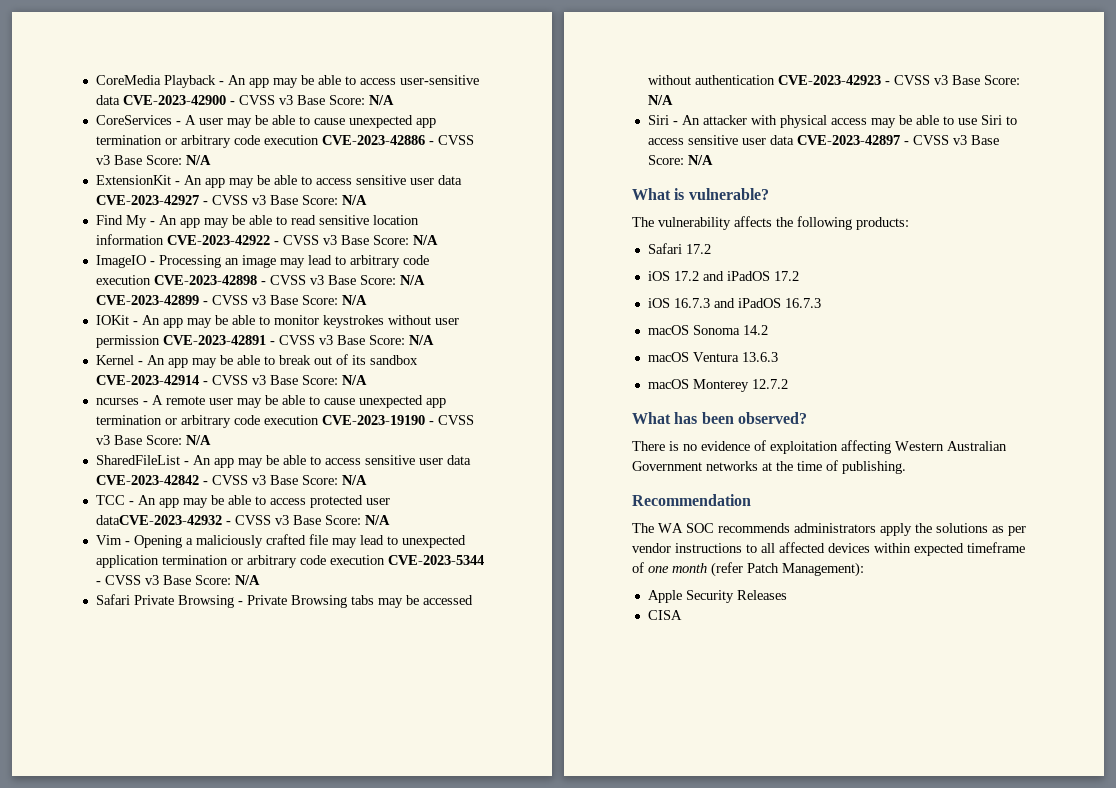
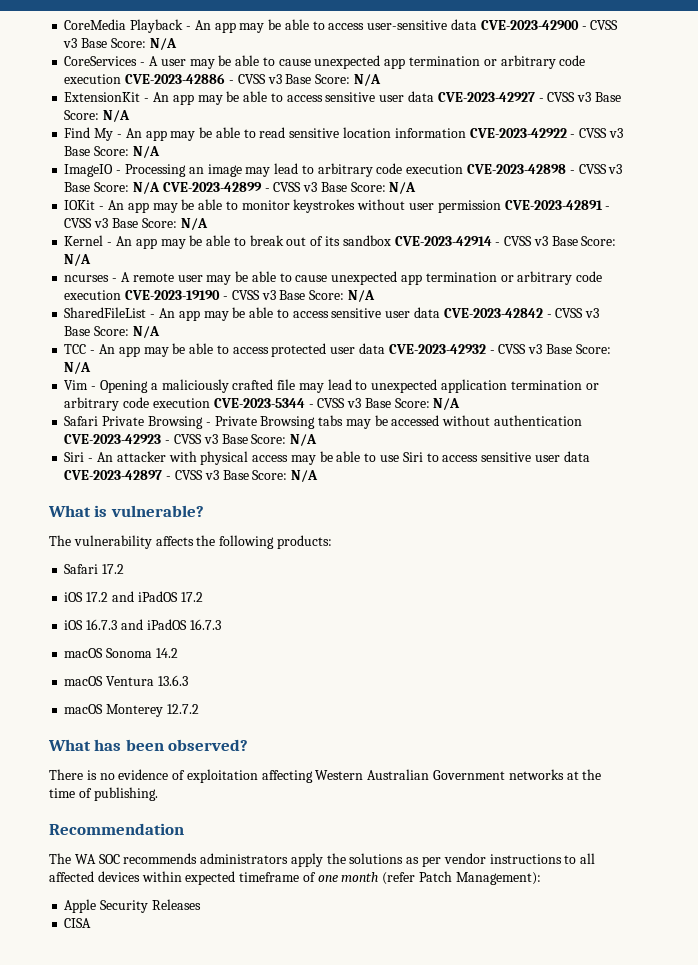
[95,515,222,525] dataCVE-2023-42932 -> [358,343,486,354] data CVE-2023-42932

